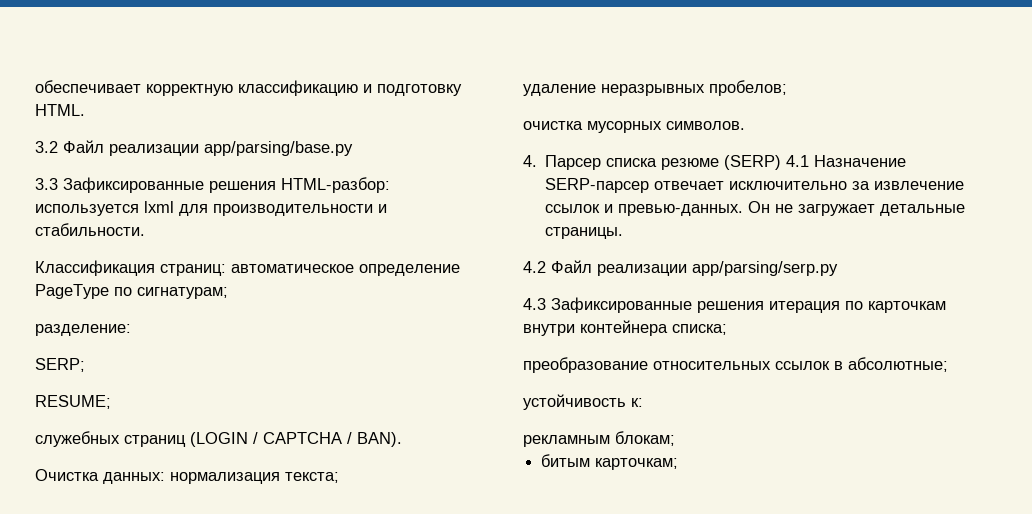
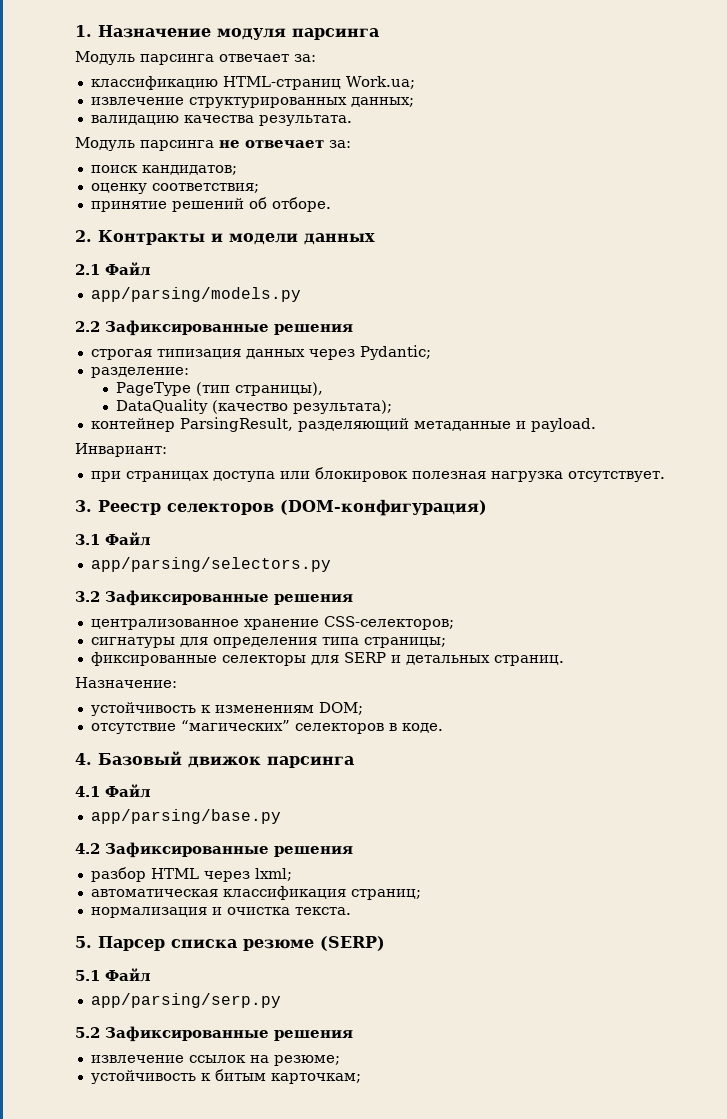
[35,80,462,96] [35,104,85,116] [35,140,353,156] [35,177,390,193] [35,201,387,216] [35,223,145,236] [35,260,460,276] [35,284,228,299] [35,324,131,336] [35,358,85,372] [35,395,111,409] [35,431,402,447] [35,469,339,484] [523,80,787,96] [523,121,745,133] [523,155,907,170] [545,178,965,193] [545,201,966,216] [545,227,624,239] [523,260,838,276] [523,297,946,313] [523,320,727,336] [523,357,948,373] [523,394,643,410] [523,431,675,447] обеспечивает корректную классификацию и подготовку HTML. // 3.2 Файл реализации app/parsing/base.py // 3.3 Зафиксированные решения HTML-разбор: используется lxml для производительности и стабильности. // Классификация страниц: автоматическое определение PageType по сигнатурам; // разделение: // SERP; // RESUME; // служебных страниц (LOGIN / CAPTCHA / BAN). // Очистка данных: нормализация текста; // удаление неразрывных пробелов; // очистка мусорных символов. // 4. Парсер списка резюме (SERP) 4.1 Назначение SERP-парсер отвечает исключительно за извлечение ссылок и превью-данных. Он не загружает детальные страницы. // 4.2 Файл реализации app/parsing/serp.py // 4.3 Зафиксированные решения итерация по карточкам внутри контейнера списка; // преобразование относительных ссылок в абсолютные; // устойчивость к: // рекламным блокам; // -> [75,25,379,40] [75,51,316,65] [90,76,415,90] [90,97,414,108] [90,115,352,126] [75,137,351,151] [90,165,237,175] [90,183,259,194] [90,197,331,212] [75,230,375,245] [75,262,151,276] [90,287,301,302] [75,320,353,336] [90,345,431,360] [90,367,189,378] [116,382,324,396] [116,399,393,414] [90,417,596,432] [75,443,167,457] [90,467,665,482] [75,499,487,516] [75,532,151,546] [90,557,331,572] [75,590,353,606] [90,616,454,630] [90,637,446,648] [90,652,564,666] [75,677,177,688] [90,702,363,716] [90,720,443,734] [75,751,354,768] [75,784,151,798] [90,809,281,824] [75,842,353,858] [90,867,292,882] [90,886,421,900] [90,907,351,918] [75,936,385,951] [75,968,151,982] [90,993,281,1008] [75,1026,353,1042] [90,1055,340,1066] [90,1070,211,1084] 1. Назначение модуля парсинга // Модуль парсинга отвечает за: // классификацию HTML-страниц Work.ua; // извлечение структурированных данных; // валидацию качества результата. // Модуль парсинга не отвечает за: // поиск кандидатов; // оценку соответствия; // принятие решений об отборе. // 2. Контракты и модели данных // 2.1 Файл // app/parsing/models.py // 2.2 Зафиксированные решения // строгая типизация данных через Pydantic; // разделение: // PageType (тип страницы), // DataQuality (качество результата); // контейнер ParsingResult, разделяющий метаданные и payload. // Инвариант: // при страницах доступа или блокировок полезная нагрузка отсутствует. // 3. Реестр селекторов (DOM-конфигурация) // 3.1 Файл // app/parsing/selectors.py // 3.2 Зафиксированные решения // централизованное хранение CSS-селекторов; // сигнатуры для определения типа страницы; // фиксированные селекторы для SERP и детальных страниц. // Назначение: // устойчивость к изменениям DOM; // отсутствие “магических” селекторов в коде. // 4. Базовый движок парсинга // 4.1 Файл // app/parsing/base.py // 4.2 Зафиксированные решения // разбор HTML через lxml; // автоматическая классификация страниц; // нормализация и очистка текста. // 5. Парсер списка резюме (SERP) // 5.1 Файл // app/parsing/serp.py // 5.2 Зафиксированные решения // извлечение ссылок на резюме; // устойчивость к

